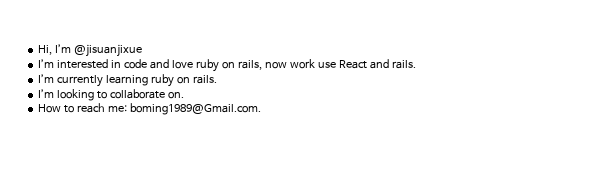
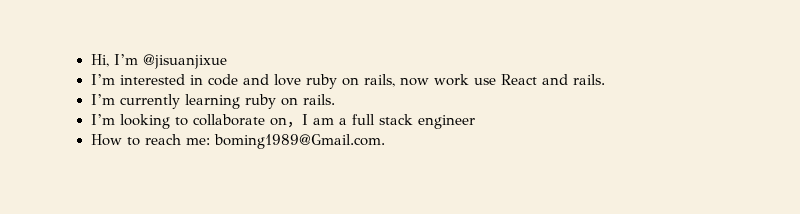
[167,92,184,99] on. -> [269,114,475,129] on，I am a full stack engineer

